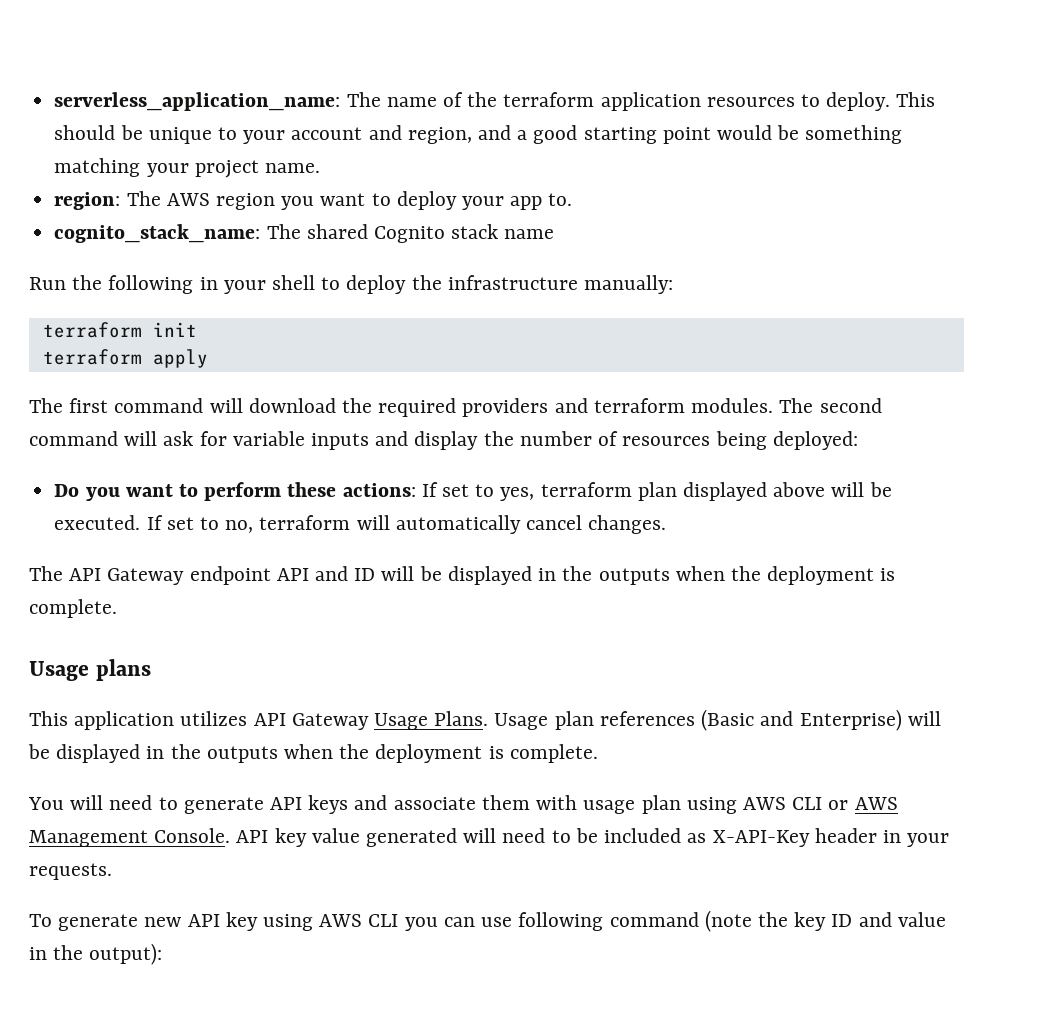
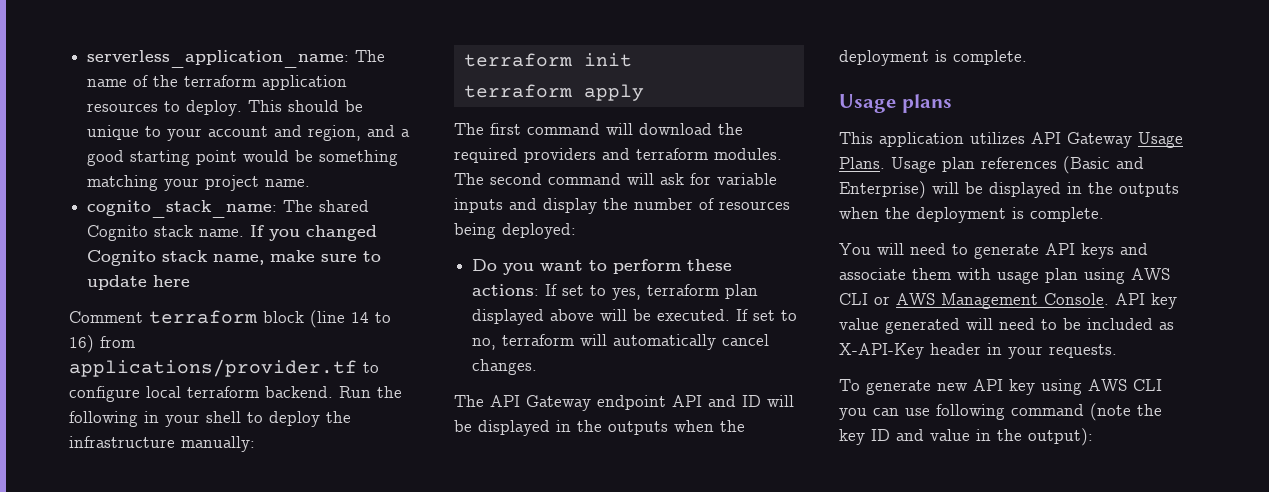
[54,191,573,210] // region: The AWS region you want to deploy your app to. -> (311, 183) none
[504,229,555,239] name // -> [199,225,378,241] [87,250,382,266] [87,275,191,290] [69,310,391,328] [69,335,135,353] [69,359,379,377] [69,386,333,402] name. If you changed Cognito stack name, make sure to update here // Comment terraform block (line 14 to 16) from applications/provider.tf to configure local terraform backend.

